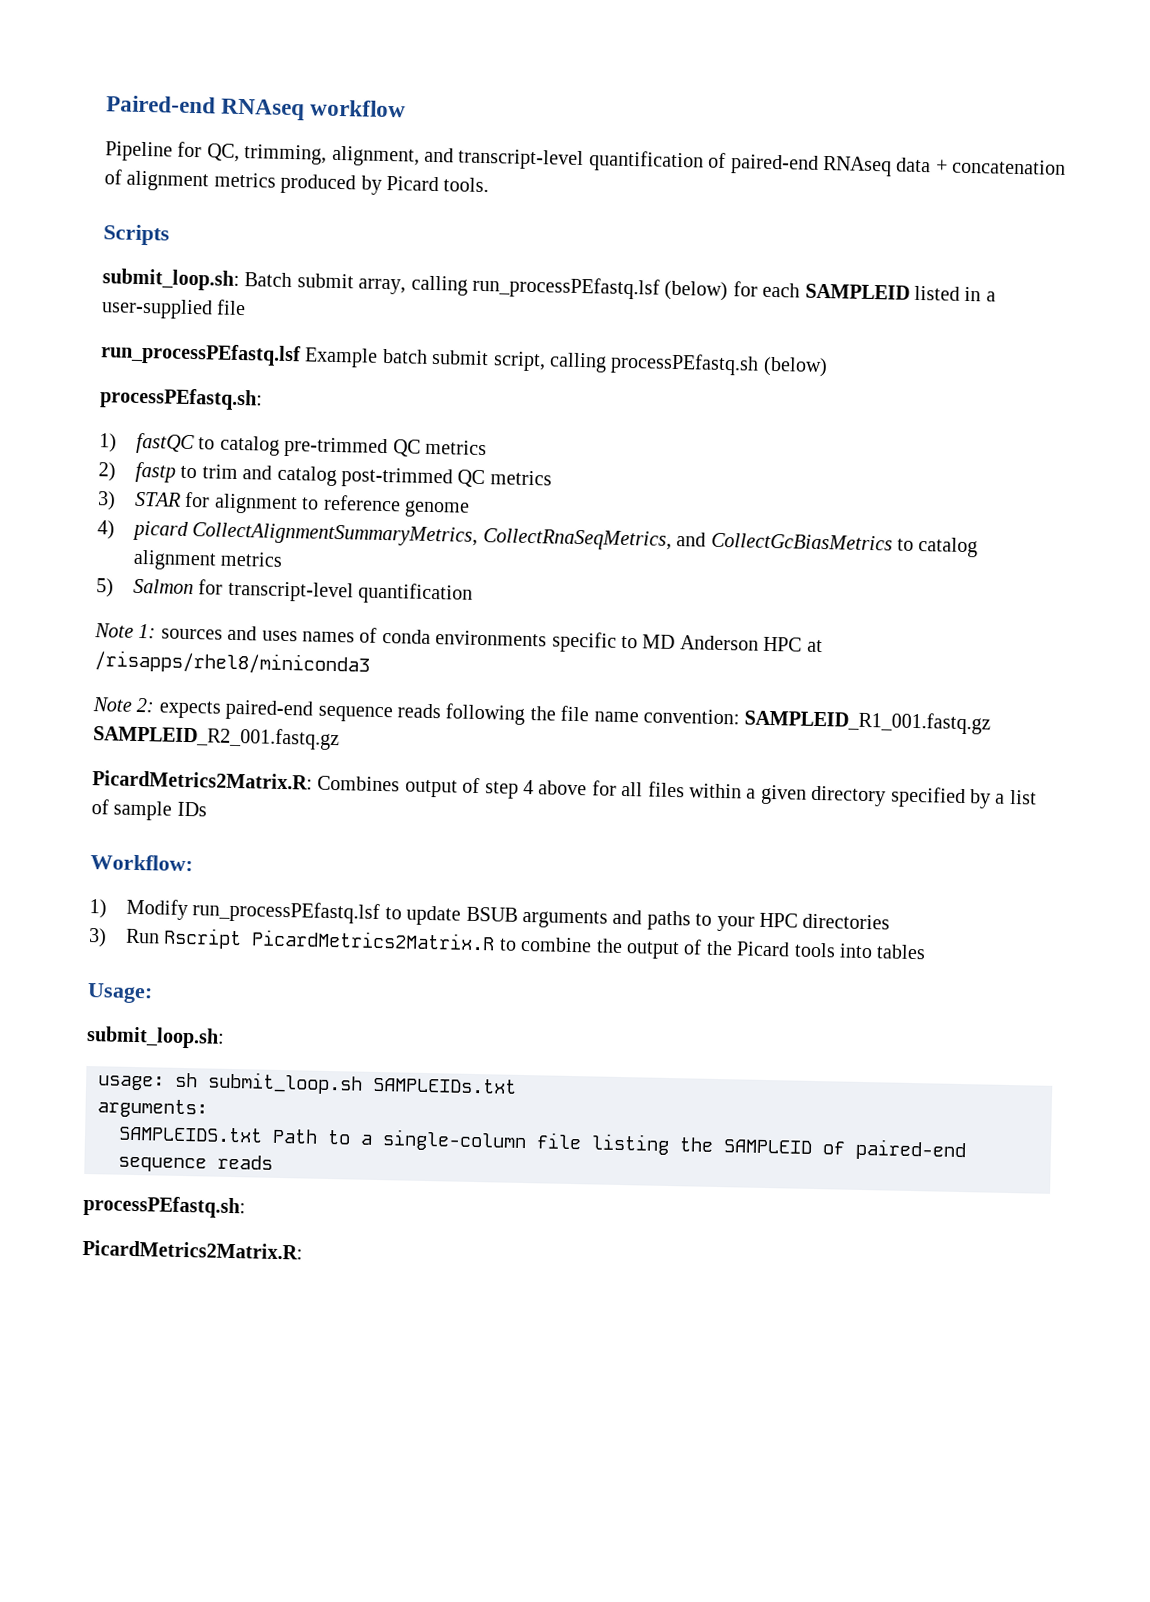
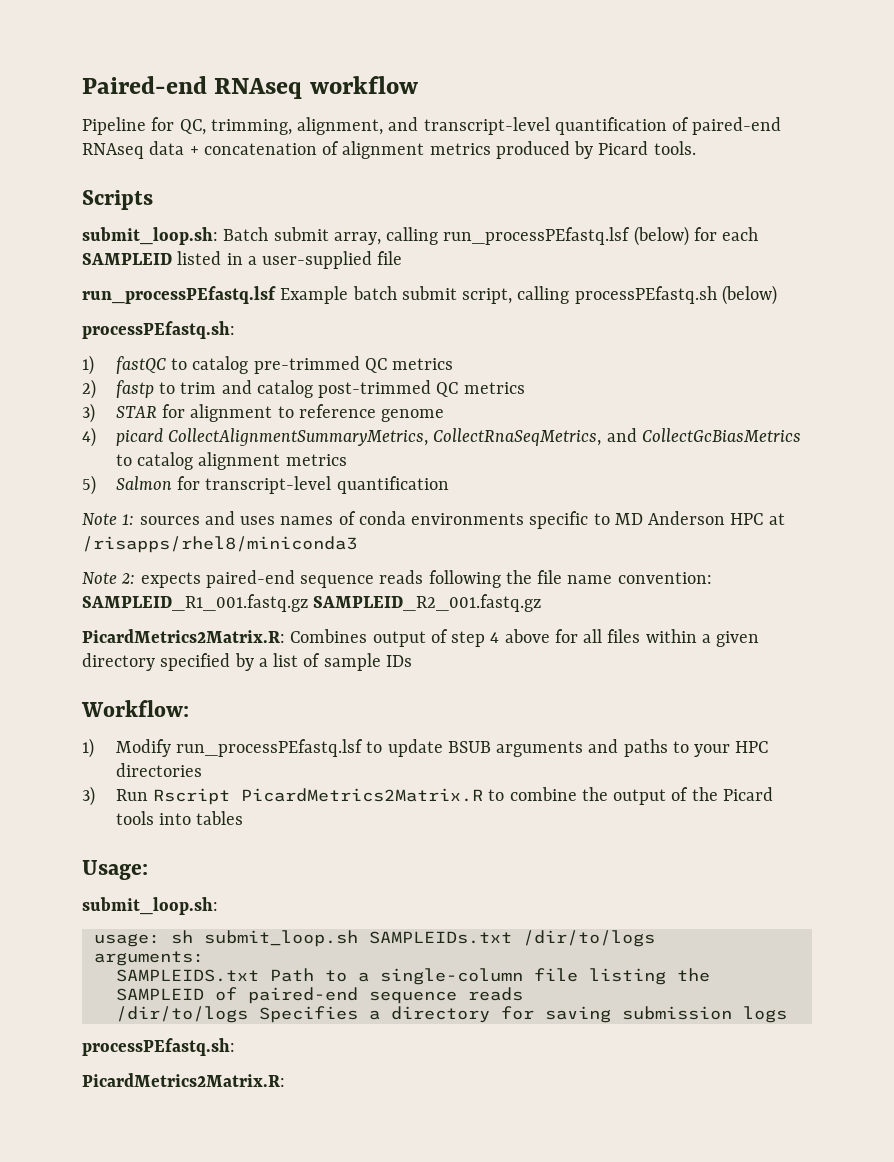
(517, 1085) none -> [522,930,655,947] /dir/to/logs
(273, 1162) none -> [115,1006,787,1023] // /dir/to/logs Specifies a directory for saving submission logs

